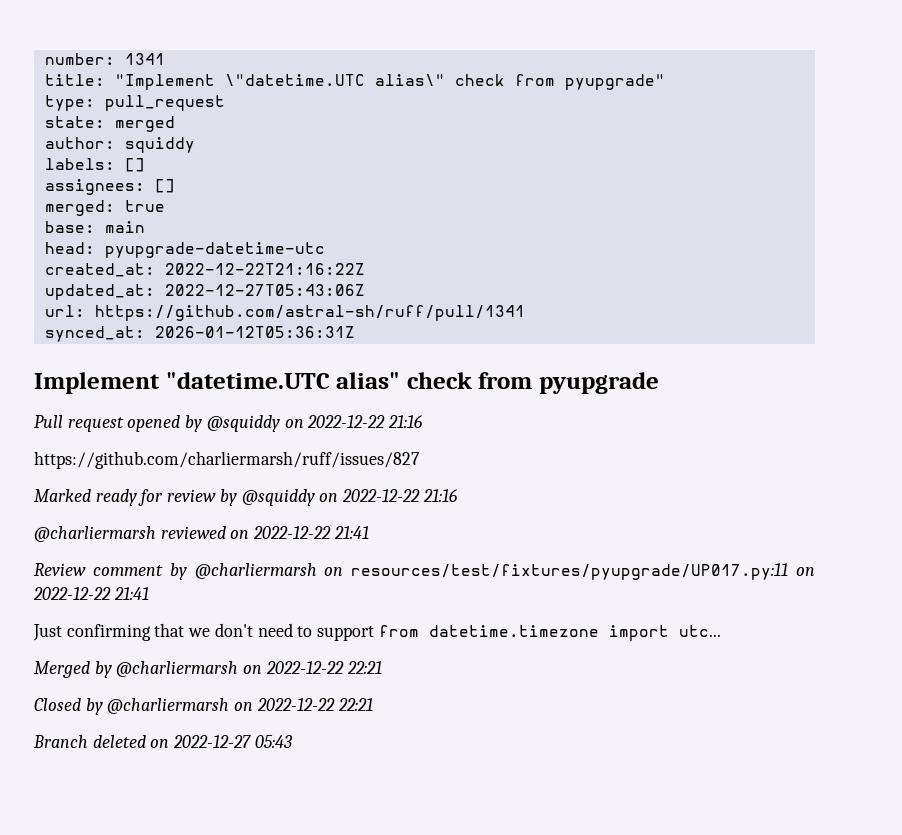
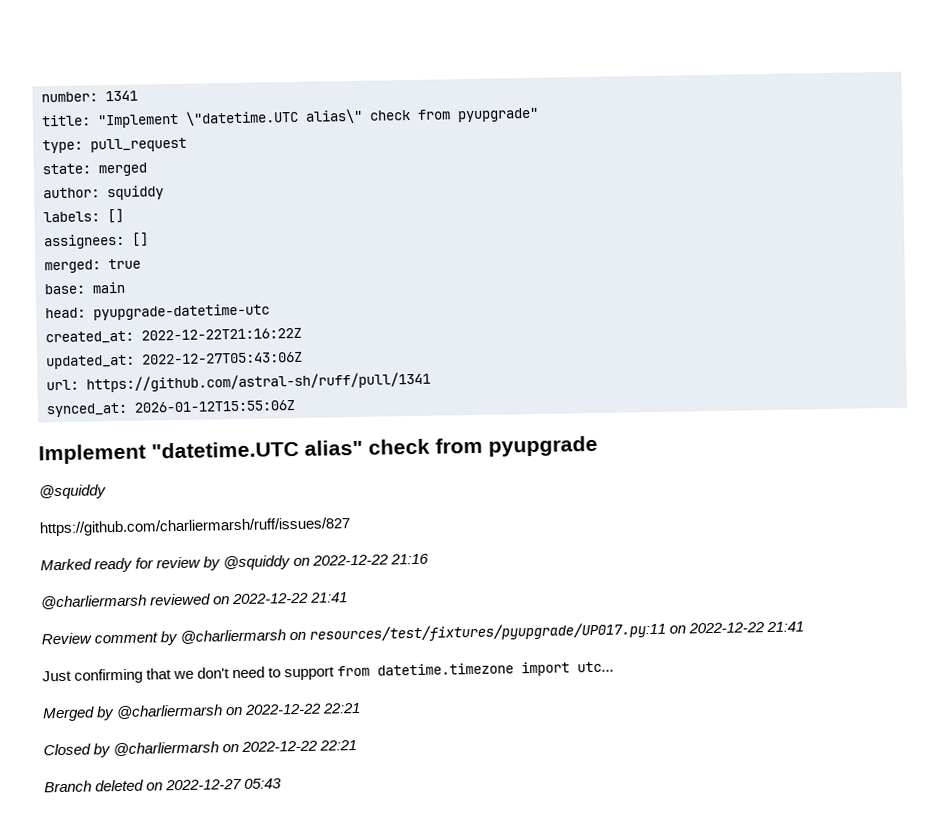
[154,326,355,338] 2026-01-12T05:36:31Z -> [134,400,295,413] 2026-01-12T15:55:06Z
[34,415,423,432] Pull request opened by @squiddy on 2022-12-22 21:16 -> [39,484,107,500] @squiddy

